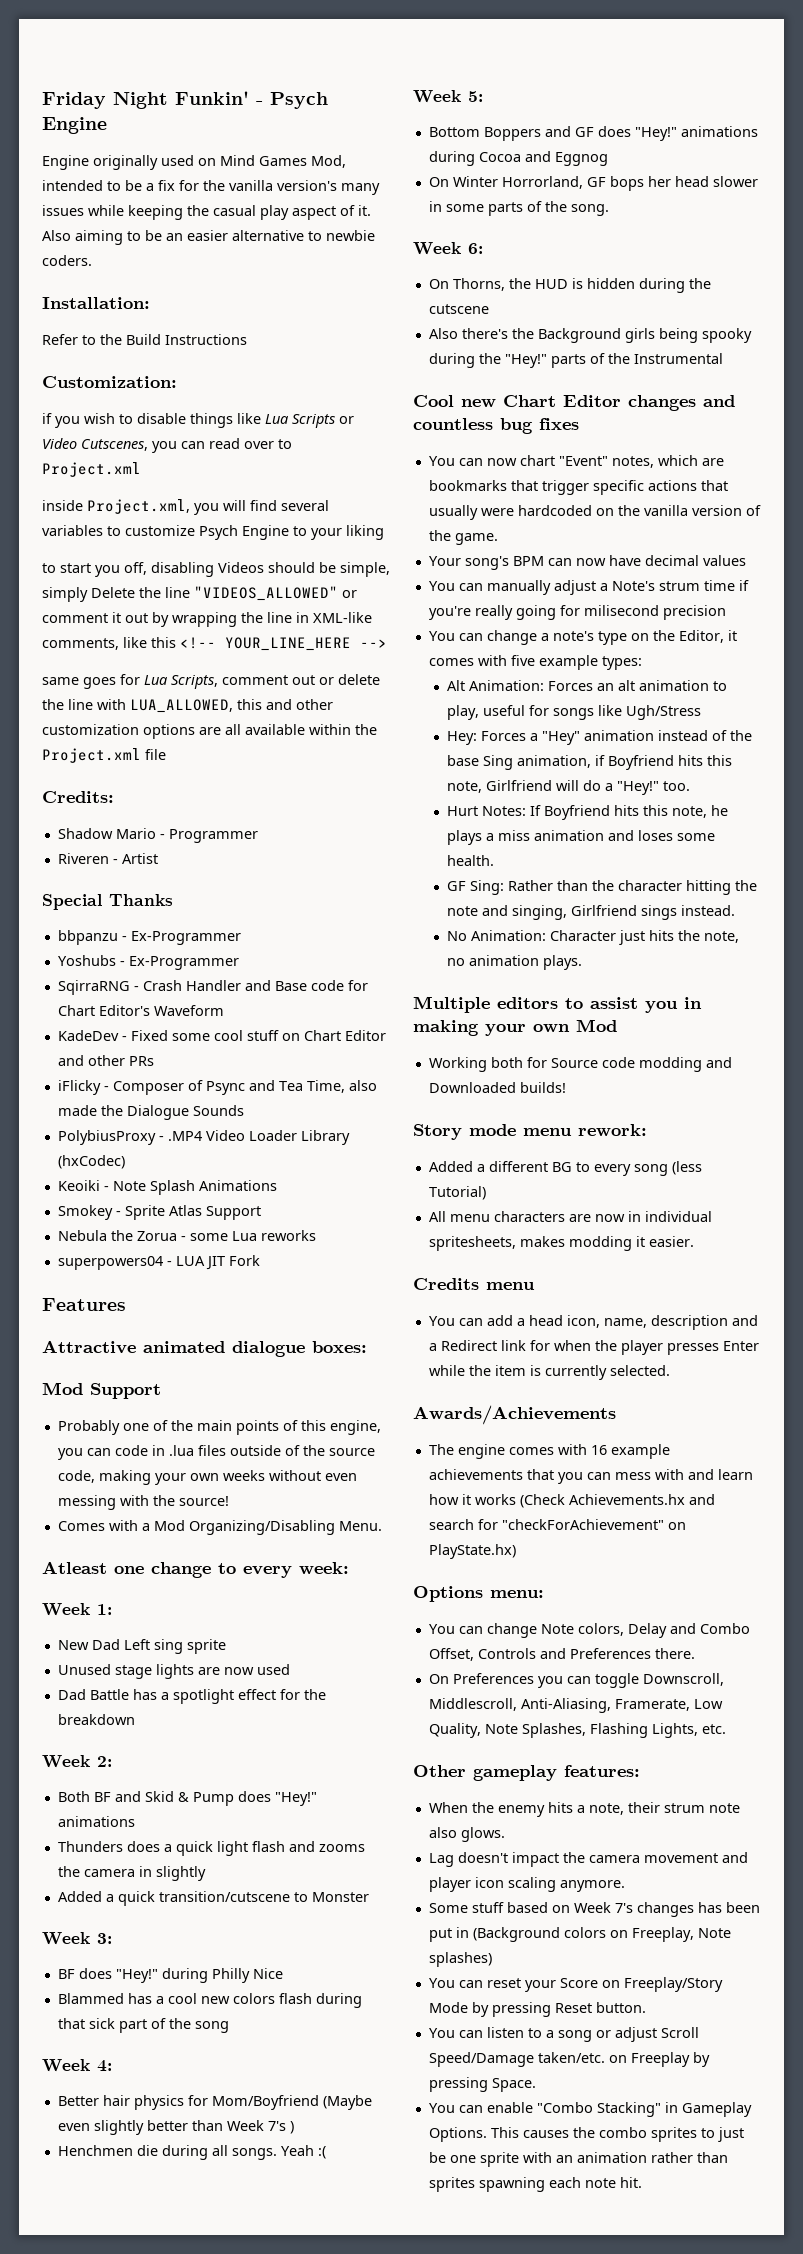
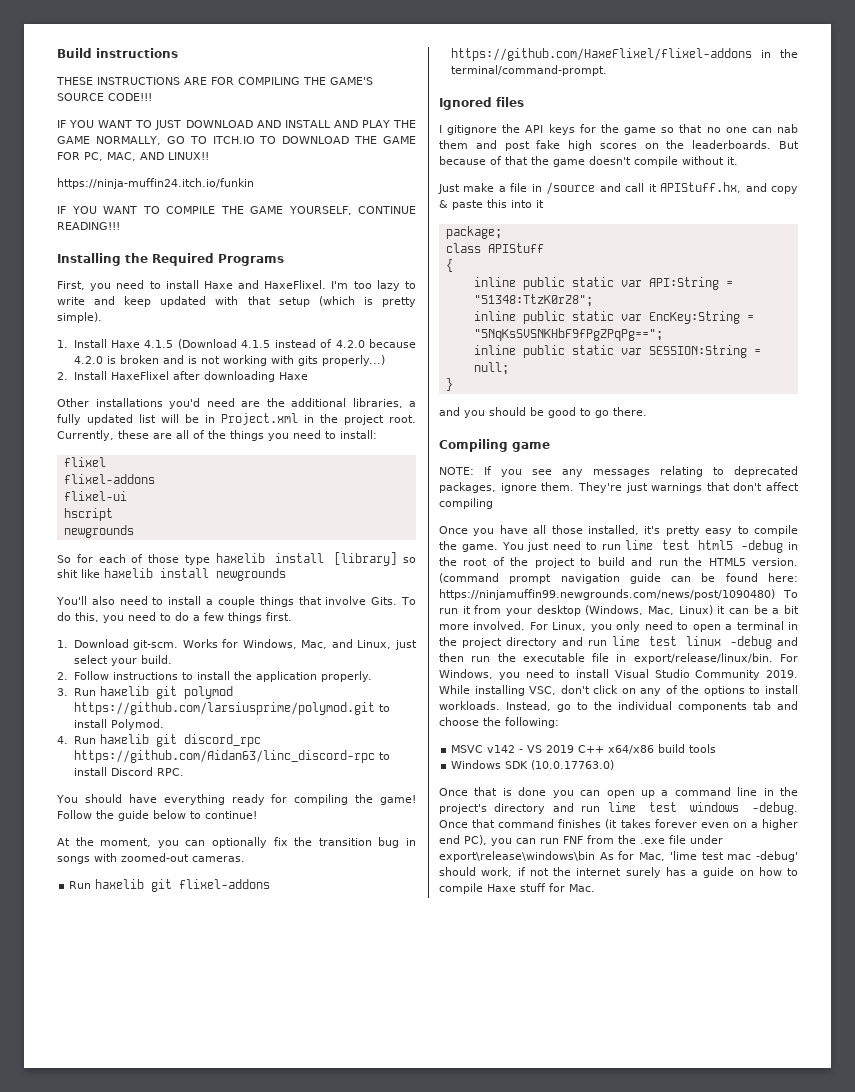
[42,91,328,109] [42,117,107,134] [42,155,346,170] [42,180,380,195] [42,205,371,220] [42,230,375,245] [42,255,92,266] [42,297,150,309] [42,334,247,345] [42,376,177,388] [42,413,354,428] [42,438,292,453] [42,462,141,477] [42,499,329,515] [42,525,384,540] [42,562,390,577] [42,586,357,602] [42,612,372,627] [42,637,387,651] [42,674,380,689] [42,699,333,713] [42,724,377,739] [42,748,166,763] [42,791,114,803] [57,828,258,843] [57,853,158,864] [42,894,173,910] [57,930,241,945] [57,955,239,970] [57,980,368,995] [57,1005,224,1016] [57,1030,386,1041] [57,1055,154,1066] [57,1080,377,1095] [57,1105,244,1120] [57,1130,350,1145] [57,1155,125,1169] [57,1180,277,1195] [57,1205,261,1220] [57,1230,316,1241] [57,1255,260,1270] [42,1298,126,1311] [42,1340,367,1357] [42,1382,161,1399] [57,1420,381,1435] [57,1445,375,1460] [57,1470,357,1485] [57,1495,229,1510] [57,1520,382,1535] [42,1561,349,1578] [42,1603,112,1616] [57,1639,226,1654] [57,1664,290,1679] [57,1689,326,1704] [57,1714,135,1725] [42,1755,112,1768] [57,1791,317,1806] [57,1816,135,1827] [57,1841,365,1856] [57,1866,206,1881] [57,1891,369,1906] [42,1932,112,1945] [57,1968,283,1983] [57,1993,362,2008] [57,2018,229,2033] [42,2059,112,2072] [57,2095,372,2110] [57,2120,294,2135] [57,2145,326,2160] [413,90,483,103] [428,126,758,141] [428,151,608,166] [428,176,758,191] [428,201,609,216] [413,242,483,255] [428,278,711,293] [428,304,489,314] [428,328,752,343] [428,353,723,368] [413,395,735,411] [413,418,579,434] [428,455,724,468] [428,480,728,495] [428,505,761,520] [428,530,498,545] [428,555,746,570] [428,580,749,595] [428,605,726,620] [428,630,737,645] [428,655,642,670] [447,680,728,691] [447,705,702,720] [447,730,753,745] [447,755,733,770] [447,780,691,795] [447,805,729,820] [447,830,716,845] [447,855,495,866] [447,880,758,895] [447,905,736,920] [447,930,740,945] [447,955,583,970] [413,996,702,1013] [413,1019,617,1036] [428,1057,732,1072] [428,1082,566,1093] [413,1124,647,1140] [428,1161,702,1176] [428,1186,486,1200] [428,1211,712,1222] [428,1236,694,1251] [413,1278,535,1290] [428,1315,758,1330] [428,1340,759,1355] [428,1365,670,1380] [413,1405,616,1425] [428,1444,670,1459] [428,1469,753,1484] [428,1494,715,1508] [428,1519,686,1530] [428,1544,516,1559] [413,1586,544,1602] [428,1623,750,1638] [428,1648,695,1661] [428,1673,724,1688] [428,1698,723,1713] [428,1723,726,1738] [413,1765,640,1781] [428,1802,740,1817] [428,1827,505,1842] [428,1852,748,1867] [428,1877,625,1892] [428,1902,760,1917] [428,1927,731,1942] [428,1952,492,1967] [428,1977,723,1992] [428,2002,646,2017] [428,2027,699,2042] [428,2052,710,2067] [428,2077,536,2092] [428,2102,752,2117] [428,2127,744,2142] [428,2152,728,2167] [428,2177,642,2192] Friday Night Funkin' - Psych Engine // Engine originally used on Mind Games Mod, intended to be a fix for the vanilla version's many issues while keeping the casual play aspect of it. Also aiming to be an easier alternative to newbie coders. // Installation: // Refer to the Build Instructions // Customization: // if you wish to disable things like Lua Scripts or Video Cutscenes, you can read over to Project.xml // inside Project.xml, you will find several variables to customize Psych Engine to your liking // to start you off, disabling Videos should be simple, simply Delete the line "VIDEOS_ALLOWED" or comment it out by wrapping the line in XML-like comments, like this <!-- YOUR_LINE_HERE --> // same goes for Lua Scripts, comment out or delete the line with LUA_ALLOWED, this and other customization options are all available within the Project.xml file // Credits: // Shadow Mario - Programmer // Riveren - Artist // Special Thanks // bbpanzu - Ex-Programmer // Yoshubs - Ex-Programmer // SqirraRNG - Crash Handler and Base code for Chart Editor's Waveform // KadeDev - Fixed some cool stuff on Chart Editor and other PRs // iFlicky - Composer of Psync and Tea Time, also made the Dialogue Sounds // PolybiusProxy - .MP4 Video Loader Library (hxCodec) // Keoiki - Note Splash Animations // Smokey - Sprite Atlas Support // Nebula the Zorua - some Lua reworks // superpowers04 - LUA JIT Fork // Features // Attractive animated dialogue boxes: // Mod Support // Probably one of the main points of this engine, you can code in .lua files outside of the source code, making your own weeks without even messing with the source! // Comes with a Mod Organizing/Disabling Menu. // Atleast one change to every week: // Week 1: // New Dad Left sing sprite // Unused stage lights are now used // Dad Battle has a spotlight effect for the breakdown // Week 2: // Both BF and Skid & Pump does "Hey!" animations // Thunders does a quick light flash and zooms the camera in slightly // Added a quick transition/cutscene to Monster // Week 3: // BF does "Hey!" during Philly Nice // Blammed has a cool new colors flash during that sick part of the song // Week 4: // Better hair physics for Mom/Boyfriend (Maybe even slightly better than Week 7's ) // Henchmen die during all songs. Yeah :( // Week 5: // Bottom Boppers and GF does "Hey!" animations during Cocoa and Eggnog // On Winter Horrorland, GF bops her head slower in some parts of the song. // Week 6: // On Thorns, the HUD is hidden during the cutscene // Also there's the Background girls being spooky during the "Hey!" parts of the Instrumental // Cool new Chart Editor changes and countless bug fixes // You can now chart "Event" notes, which are bookmarks that trigger specific actions that usually were hardcoded on the vanilla version of the game. // Your song's BPM can now have decimal values // You can manually adjust a Note's strum time if you're really going for milisecond precision // You can change a note's type on the Editor, it comes with five example types: // Alt Animation: Forces an alt animation to play, useful for songs like Ugh/Stress // Hey: Forces a "Hey" animation instead of the base Sing animation, if Boyfriend hits this note, Girlfriend will do a "Hey!" too. // Hurt Notes: If Boyfriend hits this note, he plays a miss animation and loses some health. // GF Sing: Rather than the character hitting the note and singing, Girlfriend sings instead. // No Animation: Character just hits the note, no animation plays. // Multiple editors to assist you in making your own Mod // Working both for Source code modding and Downloaded builds! // Story mode menu rework: // Added a different BG to every song (less Tutorial) // All menu characters are now in individual spritesheets, makes modding it easier. // Credits menu // You can add a head icon, name, description and a Redirect link for when the player presses Enter while the item is currently selected. // Awards/Achievements // The engine comes with 16 example achievements that you can mess with and learn how it works (Check Achievements.hx and search for "checkForAchievement" on PlayState.hx) // Options menu: // You can change Note colors, Delay and Combo Offset, Controls and Preferences there. // On Preferences you can toggle Downscroll, Middlescroll, Anti-Aliasing, Framerate, Low Quality, Note Splashes, Flashing Lights, etc. // Other gameplay features: // When the enemy hits a note, their strum note also glows. // Lag doesn't impact the camera movement and player icon scaling anymore. // Some stuff based on Week 7's changes has been put in (Background colors on Freeplay, Note splashes) // You can reset your Score on Freeplay/Story Mode by pressing Reset button. // You can listen to a song or adjust Scroll Speed/Damage taken/etc. on Freeplay by pressing Space. // You can enable "Combo Stacking" in Gameplay Options. This causes the combo sprites to just be one sprite with an animation rather than sprites spawning each note hit. -> [57,48,178,58] [56,77,373,85] [57,93,152,101] [57,120,417,130] [57,136,416,145] [57,152,209,161] [57,178,254,189] [57,206,416,215] [57,222,120,230] [57,253,284,266] [57,280,417,291] [57,296,416,307] [57,312,102,323] [57,339,416,349] [73,355,386,366] [57,371,308,382] [57,398,416,409] [57,413,416,425] [57,430,377,441] [63,457,106,467] [63,474,155,484] [63,491,127,501] [63,508,113,521] [63,525,134,538] [57,552,416,566] [57,568,286,581] [56,596,417,607] [57,612,292,623] [57,639,417,650] [73,655,172,666] [57,671,373,682] [57,686,233,699] [73,702,390,715] [73,719,164,730] [57,734,261,747] [73,750,390,763] [73,767,184,776] [56,794,416,805] [57,810,257,821] [57,837,417,848] [57,853,245,864] [69,879,271,892] [451,48,798,61] [451,65,608,76] [439,97,524,110] [439,124,798,135] [439,140,799,151] [439,156,738,167] [438,182,798,195] [439,199,544,210] [445,226,502,239] [445,243,544,253] [445,259,453,272] [473,277,733,290] [473,294,593,307] [473,311,754,324] [473,328,663,341] [473,345,761,358] [473,362,509,375] [445,378,453,391] [439,407,647,418] [439,439,550,452] [439,466,798,477] [439,482,799,493] [439,498,493,509] [439,525,798,536] [439,540,798,553] [439,557,798,568] [439,573,798,584] [439,589,799,600] [439,605,799,616] [439,621,798,632] [439,636,798,649] [439,653,798,664] [439,669,798,680] [439,685,798,696] [439,701,798,712] [439,717,559,728] [451,744,717,754] [451,760,615,770] [439,787,798,798] [439,802,798,815] [439,819,799,830] [439,835,723,846] [439,851,798,862] [439,867,798,878] [439,883,595,894] Build instructions // THESE INSTRUCTIONS ARE FOR COMPILING THE GAME'S SOURCE CODE!!! // IF YOU WANT TO JUST DOWNLOAD AND INSTALL AND PLAY THE GAME NORMALLY, GO TO ITCH.IO TO DOWNLOAD THE GAME FOR PC, MAC, AND LINUX!! // https://ninja-muffin24.itch.io/funkin // IF YOU WANT TO COMPILE THE GAME YOURSELF, CONTINUE READING!!! // Installing the Required Programs // First, you need to install Haxe and HaxeFlixel. I'm too lazy to write and keep updated with that setup (which is pretty simple). // 1. Install Haxe 4.1.5 (Download 4.1.5 instead of 4.2.0 because 4.2.0 is broken and is not working with gits properly...) // 2. Install HaxeFlixel after downloading Haxe // Other installations you'd need are the additional libraries, a fully updated list will be in Project.xml in the project root. Currently, these are all of the things you need to install: // flixel // flixel-addons // flixel-ui // hscript // newgrounds // So for each of those type haxelib install [library] so shit like haxelib install newgrounds // You'll also need to install a couple things that involve Gits. To do this, you need to do a few things first. // 1. Download git-scm. Works for Windows, Mac, and Linux, just select your build. // 2. Follow instructions to install the application properly. // 3. Run haxelib git polymod https://github.com/larsiusprime/polymod.git to install Polymod. // 4. Run haxelib git discord_rpc https://github.com/Aidan63/linc_discord-rpc to install Discord RPC. // You should have everything ready for compiling the game! Follow the guide below to continue! // At the moment, you can optionally fix the transition bug in songs with zoomed-out cameras. // Run haxelib git flixel-addons https://github.com/HaxeFlixel/flixel-addons in the terminal/command-prompt. // Ignored files // I gitignore the API keys for the game so that no one can nab them and post fake high scores on the leaderboards. But because of that the game doesn't compile without it. // Just make a file in /source and call it APIStuff.hx, and copy & paste this into it // package; // class APIStuff // { // inline public static var API:String = "51348:TtzK0rZ8"; // inline public static var EncKey:String = "5NqKsSVSNKHbF9fPgZPqPg=="; // inline public static var SESSION:String = null; // } // and you should be good to go there. // Compiling game // NOTE: If you see any messages relating to deprecated packages, ignore them. They're just warnings that don't affect compiling // Once you have all those installed, it's pretty easy to compile the game. You just need to run lime test html5 -debug in the root of the project to build and run the HTML5 version. (command prompt navigation guide can be found here: https://ninjamuffin99.newgrounds.com/news/post/1090480) To run it from your desktop (Windows, Mac, Linux) it can be a bit more involved. For Linux, you only need to open a terminal in the project directory and run lime test linux -debug and then run the executable file in export/release/linux/bin. For Windows, you need to install Visual Studio Community 2019. While installing VSC, don't click on any of the options to install workloads. Instead, go to the individual components tab and choose the following: // MSVC v142 - VS 2019 C++ x64/x86 build tools // Windows SDK (10.0.17763.0) // Once that is done you can open up a command line in the project's directory and run lime test windows -debug. Once that command finishes (it takes forever even on a higher end PC), you can run FNF from the .exe file under export\release\windows\bin As for Mac, 'lime test mac -debug' should work, if not the internet surely has a guide on how to compile Haxe stuff for Mac.

